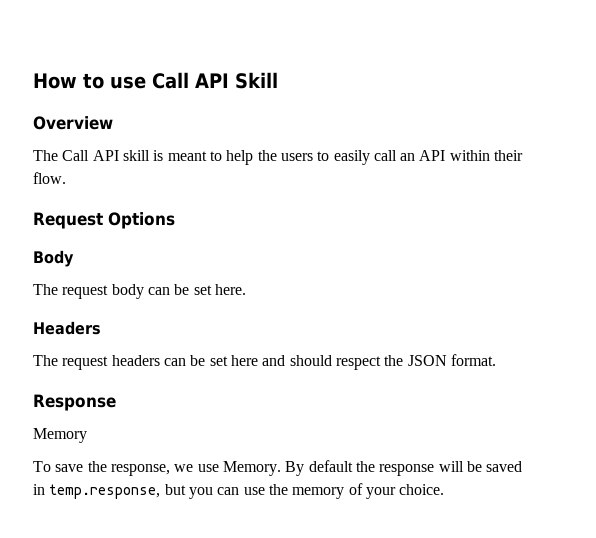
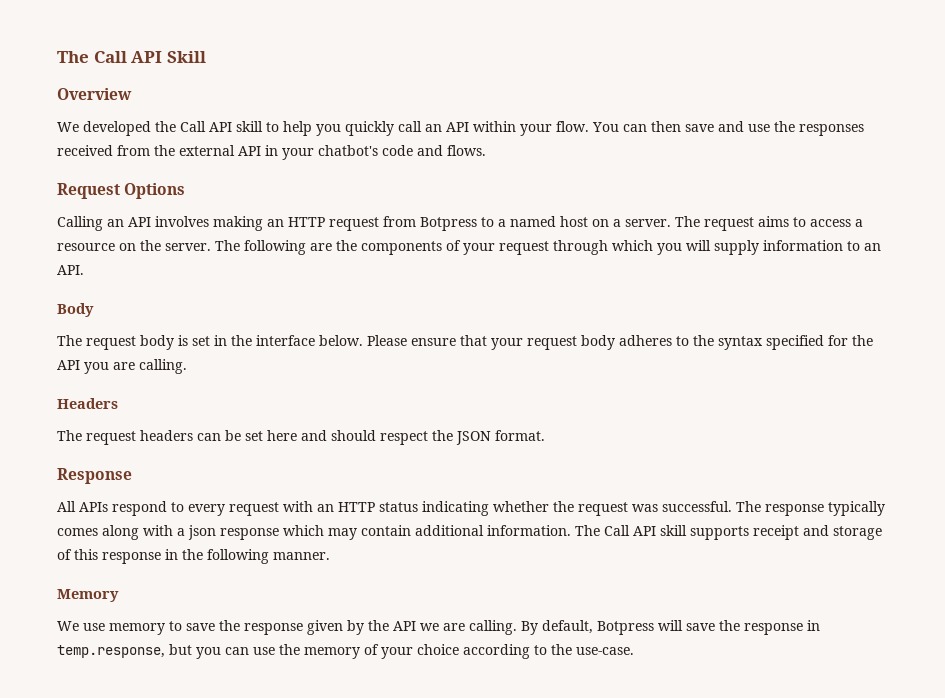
[33,73,146,89] How to use -> [57,51,89,63] The
[33,150,370,165] The Call API skill is meant to help the users to easily -> [57,121,394,136] We developed the Call API skill to help you quickly
[494,150,524,161] their -> [520,124,552,136] your
[33,212,175,229] [33,250,74,267] [33,284,246,299] // Request Options // Body // The request body can be set here. -> [592,121,864,136] [57,145,486,160] [57,183,186,199] [57,216,863,231] [57,240,881,255] [57,265,84,275] [57,303,94,317] [57,335,873,350] [57,359,187,374] You can then save and use the responses received from the external API in your chatbot's code and flows. // Request Options // Calling an API involves making an HTTP request from Botpress to a named host on a server. The request aims to access a resource on the server. The following are the components of your request through which you will supply information to an API. // Body // The request body is set in the interface below. Please ensure that your request body adheres to the syntax specified for the API you are calling.
[33,428,87,443] [33,460,523,476] Memory // To save the response, we use Memory. By default the response will be saved -> [57,501,885,516] [57,525,882,540] [57,549,330,564] [57,589,119,602] [57,620,803,635] All APIs respond to every request with an HTTP status indicating whether the request was successful. The response typically comes along with a json response which may contain additional information. The Call API skill supports receipt and storage of this response in the following manner. // Memory // We use memory to save the response given by the API we are calling. By default, Botpress will save the response
[399,484,445,495] choice. -> [417,644,634,659] choice according to the use-case.

